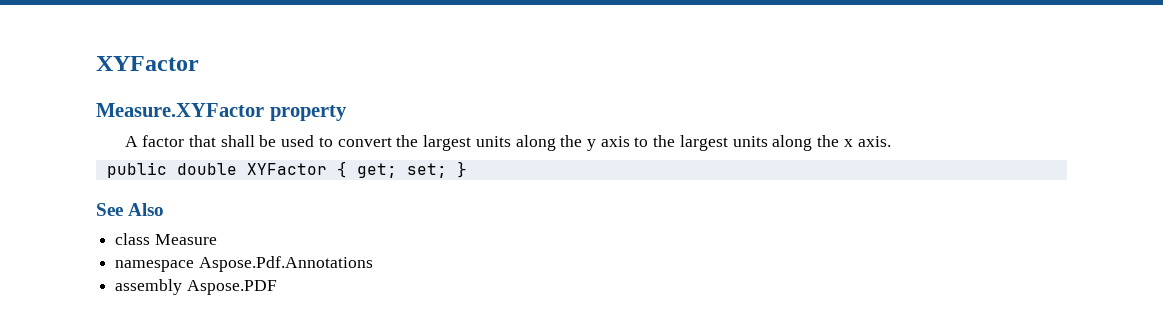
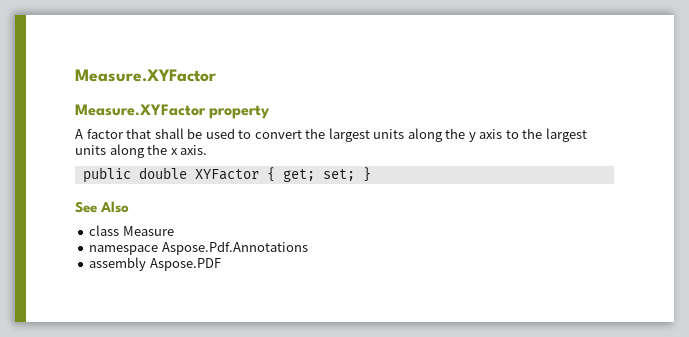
[96,56,199,71] XYFactor -> [75,69,216,82] Measure.XYFactor

